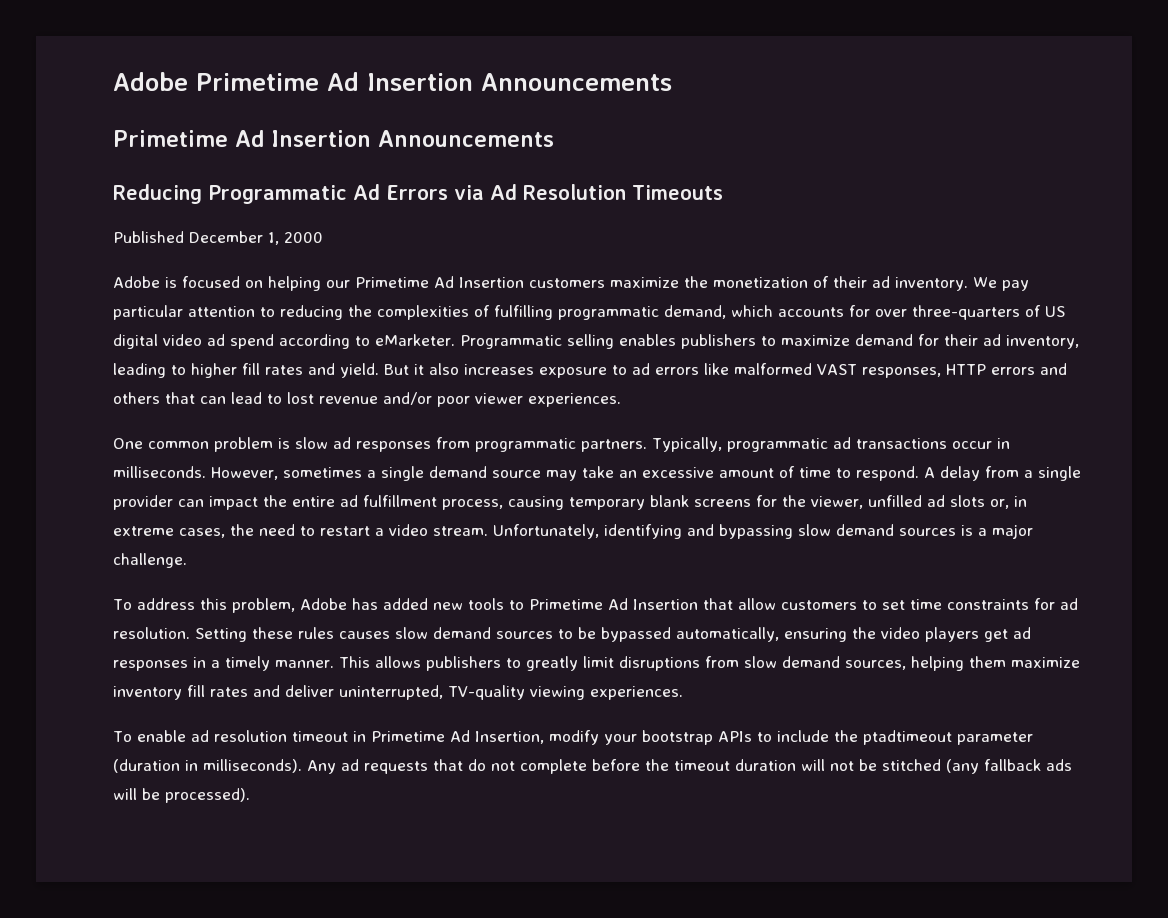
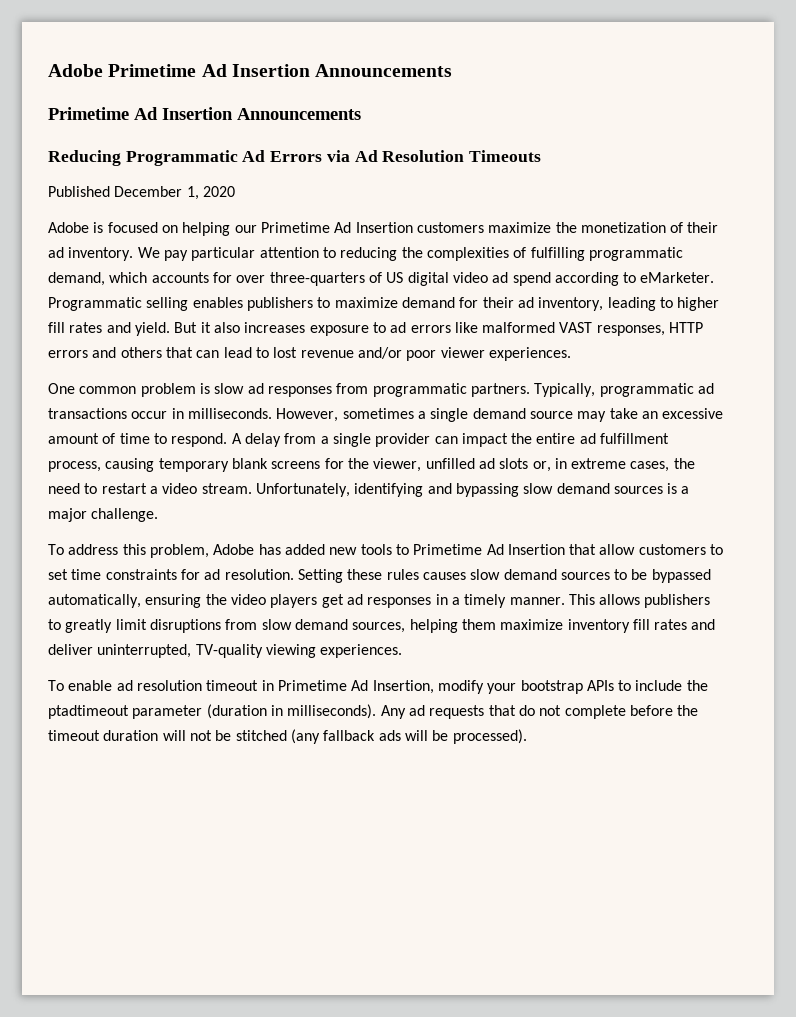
[284,232,323,243] 2000 -> [202,186,235,197] 2020

